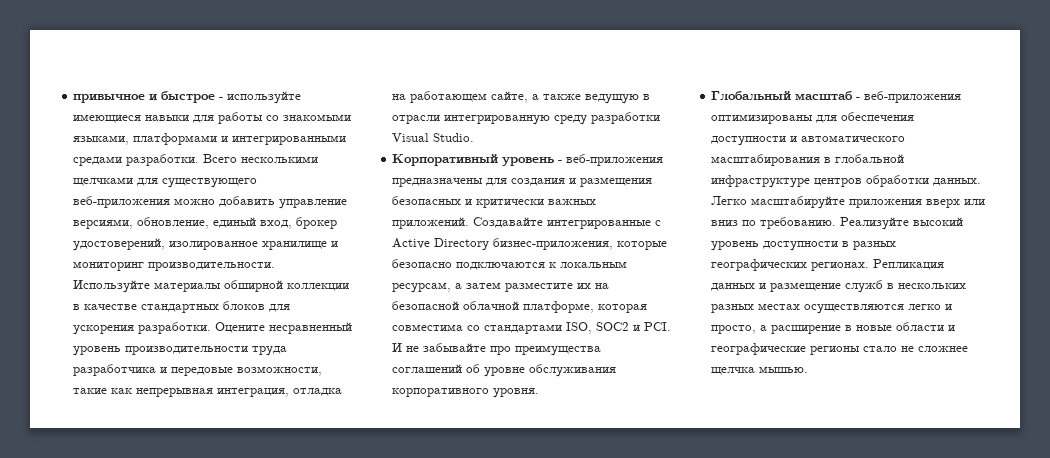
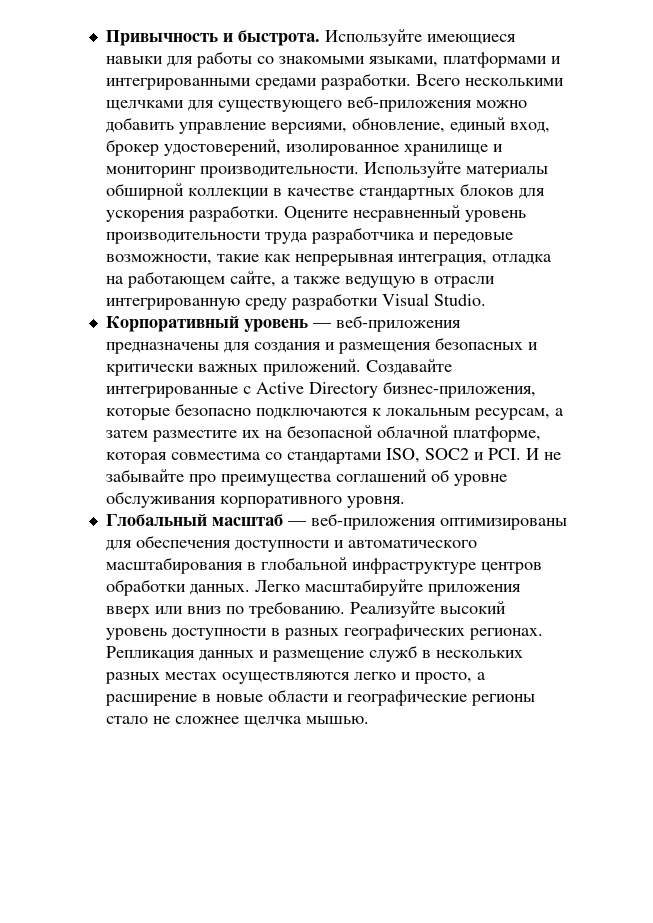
[73,91,302,104] привычное и быстрое - используйте -> [105,29,422,46] Привычность и быстрота. Используйте
[558,160,563,163] - -> [312,323,331,328] —
[856,97,861,100] - -> [287,521,306,526] —

